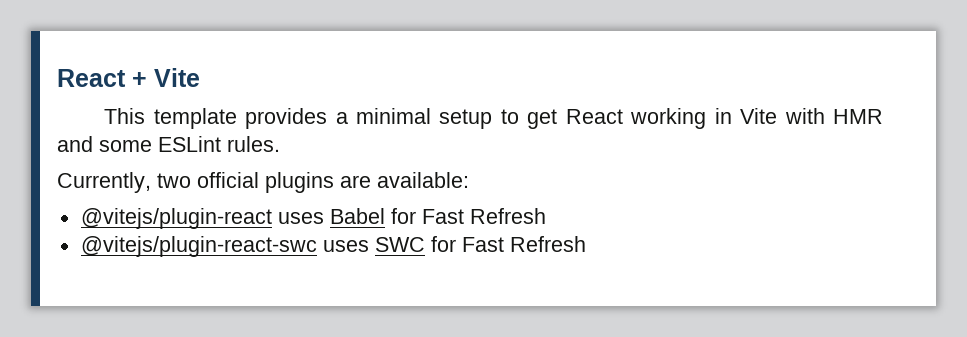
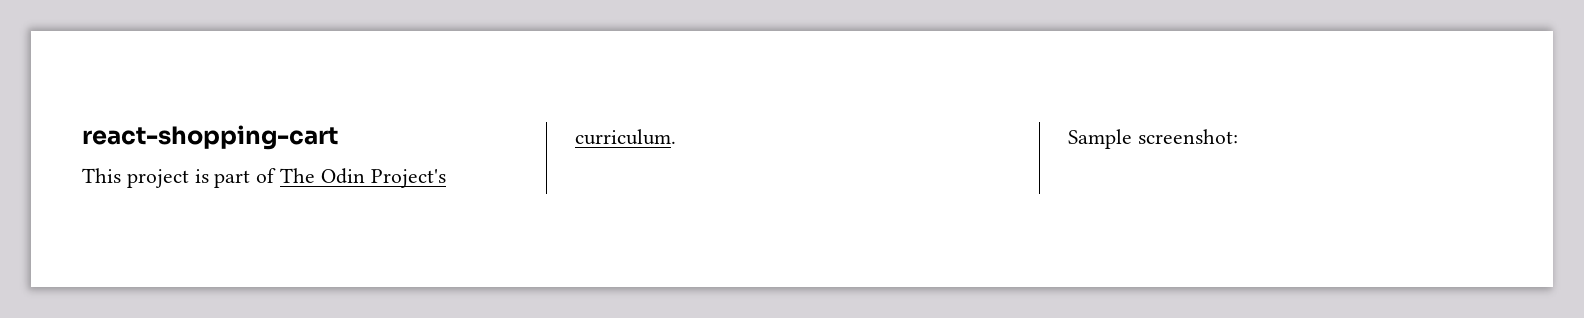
[57,68,200,87] [104,108,883,129] [57,136,280,152] [57,172,469,193] [80,208,546,229] [80,236,586,257] React + Vite // This template provides a minimal setup to get React working in Vite with HMR and some ESLint rules. // Currently, two official plugins are available: // @vitejs/plugin-react uses Babel for Fast Refresh // @vitejs/plugin-react-swc uses SWC for Fast Refresh -> [82,125,338,150] [82,168,446,188] [575,129,676,145] [1068,129,1238,149] react-shopping-cart // This project is part of The Odin Project's curriculum. // Sample screenshot:

